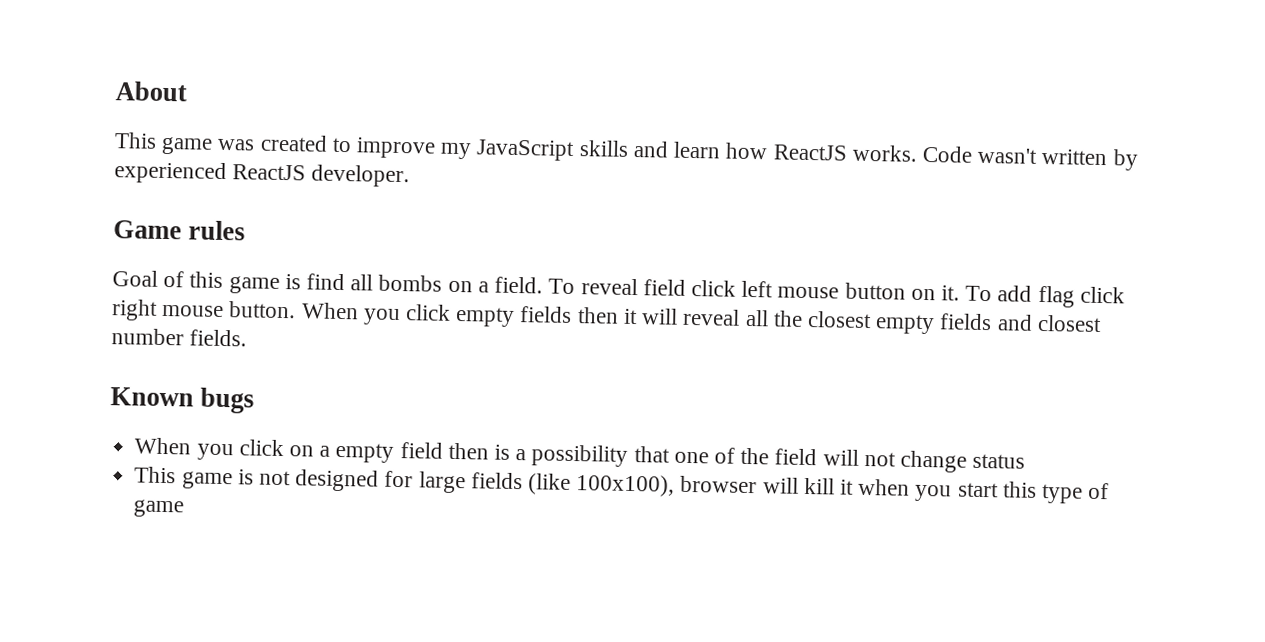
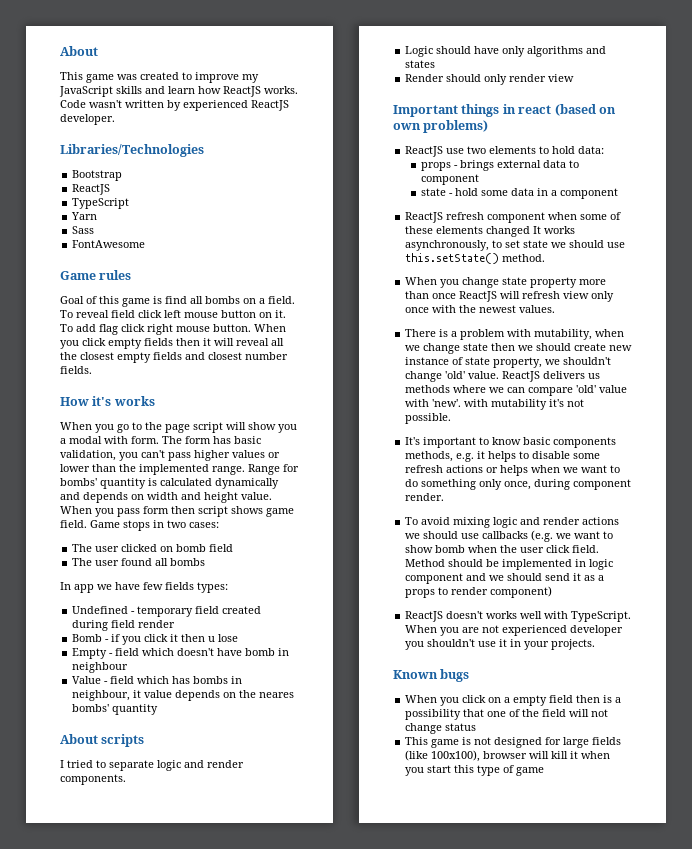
(411, 176) none -> [60,144,204,157] [72,170,123,181] [72,184,111,195] [72,198,130,209] [71,212,98,220] [72,226,95,234] [72,240,146,248] // Libraries/Technologies // Bootstrap // ReactJS // TypeScript // Yarn // Sass // FontAwesome
(248, 338) none -> [60,396,155,406] [60,422,297,433] [60,436,261,444] [60,450,280,461] [60,464,299,475] [60,478,279,489] [60,492,272,503] [60,506,294,517] [60,520,219,531] [72,544,234,552] [72,558,206,566] [60,582,228,593] [72,606,262,617] [72,620,176,631] [72,634,239,645] [72,648,290,659] [72,662,129,673] [72,676,243,684] [72,690,295,701] [72,704,159,715] [60,734,145,747] [60,760,244,771] [60,774,126,785] [405,46,607,57] [405,60,436,68] [405,74,575,85] [393,104,616,117] [393,120,489,133] [405,146,605,157] [421,160,580,171] [421,174,480,185] [421,188,619,199] [405,212,622,223] [405,226,576,237] [405,240,626,251] [405,253,546,264] [405,277,607,288] [405,291,615,302] [405,305,556,313] [405,329,625,340] [405,343,633,354] [405,357,612,368] [405,371,601,382] [405,385,628,396] [405,399,585,410] [405,413,452,424] [405,437,617,448] [405,451,601,462] [405,465,621,476] [405,479,632,490] [405,493,445,501] [405,517,620,528] [405,530,614,542] [405,545,600,553] [405,559,614,570] [405,573,605,584] [405,586,553,598] [405,611,632,622] [405,625,624,636] [405,639,596,650] // How it's works // When you go to the page script will show you a modal with form. The form has basic validation, you can't pass higher values or lower than the implemented range. Range for bombs' quantity is calculated dynamically and depends on width and height value. When you pass form then script shows game field. Game stops in two cases: // The user clicked on bomb field // The user found all bombs // In app we have few fields types: // Undefined - temporary field created during field render // Bomb - if you click it then u lose // Empty - field which doesn't have bomb in neighbour // Value - field which has bombs in neighbour, it value depends on the neares bombs' quantity // About scripts // I tried to separate logic and render components. // Logic should have only algorithms and states // Render should only render view // Important things in react (based on own problems) // ReactJS use two elements to hold data: // props - brings external data to component // state - hold some data in a component // ReactJS refresh component when some of these elements changed It works asynchronously, to set state we should use this.setState() method. // When you change state property more than once ReactJS will refresh view only once with the newest values. // There is a problem with mutability, when we change state then we should create new instance of state property, we shouldn't change 'old' value. ReactJS delivers us methods where we can compare 'old' value with 'new'. with mutability it's not possible. // It's important to know basic components methods, e.g. it helps to disable some refresh actions or helps when we want to do something only once, during component render. // To avoid mixing logic and render actions we should use callbacks (e.g. we want to show bomb when the user click field. Method should be implemented in logic component and we should send it as a props to render component) // ReactJS doesn't works well with TypeScript. When you are not experienced developer you shouldn't use it in your projects.

